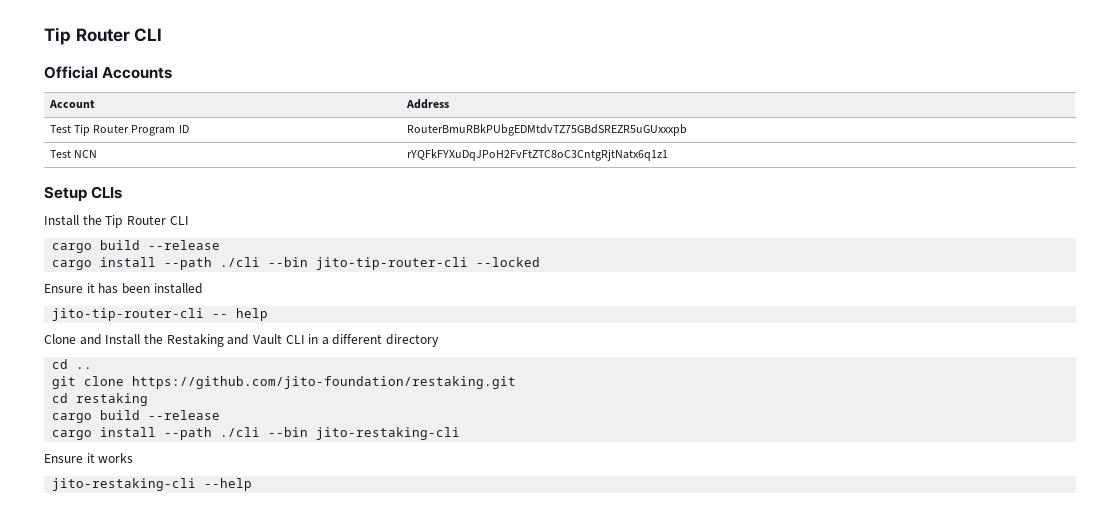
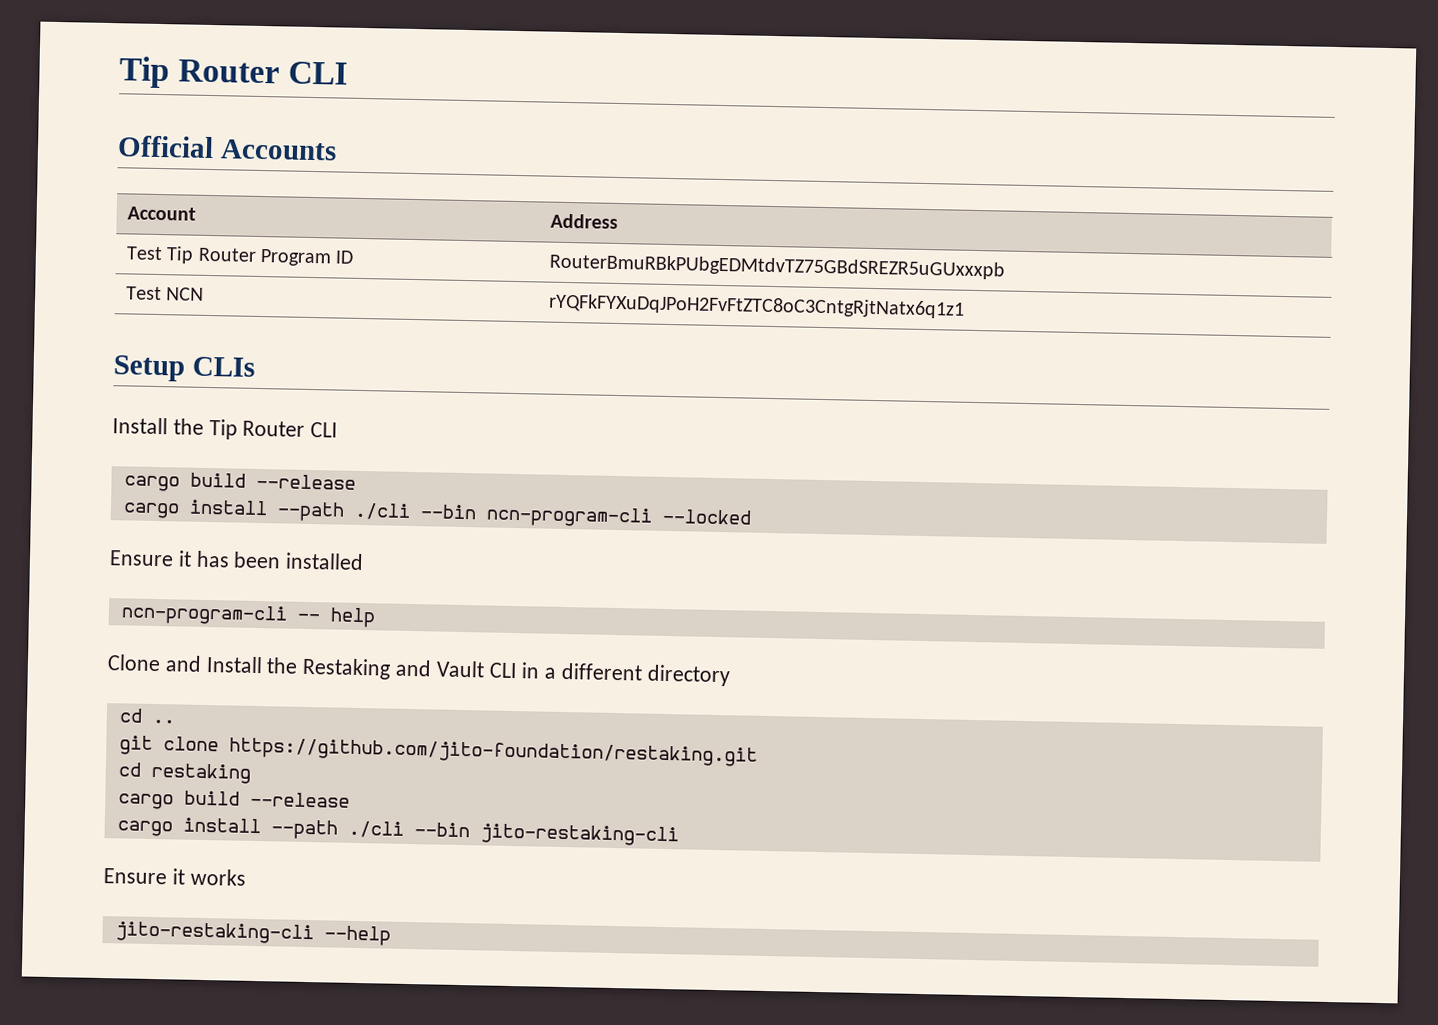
[316,257,469,270] jito-tip-router-cli -> [485,505,653,528] ncn-program-cli
[52,308,205,321] jito-tip-router-cli -> [120,603,288,626] ncn-program-cli

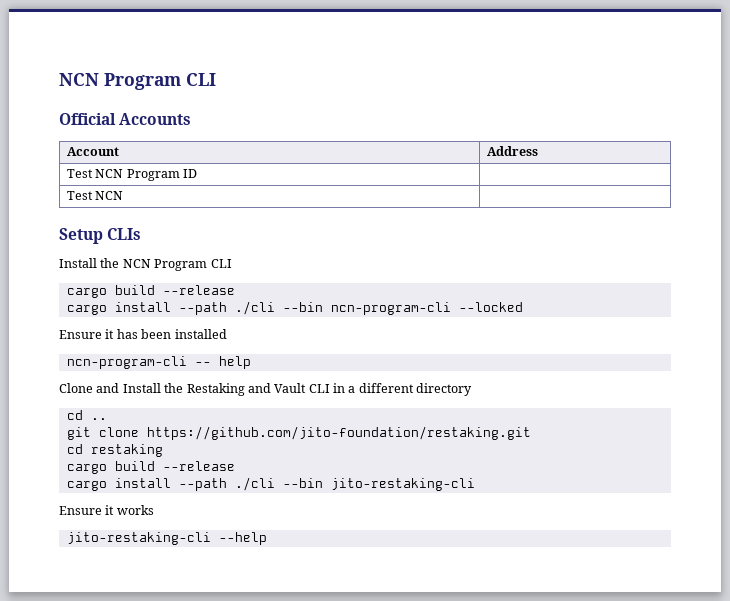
[119,56,281,89] Tip Router -> [59,73,181,90] NCN Program
[166,246,257,264] Tip Router -> [95,169,124,178] NCN
[549,253,1006,280] RouterBmuRBkPUbgEDMtdvTZ75GBdSREZR5uGUxxxpb -> (198, 173) none
[548,293,966,319] rYQFkFYXuDqJPoH2FvFtZTC8oC3CntgRjtNatx6q1z1 -> (124, 195) none
[208,419,306,440] Tip Router -> [122,259,208,271] NCN Program

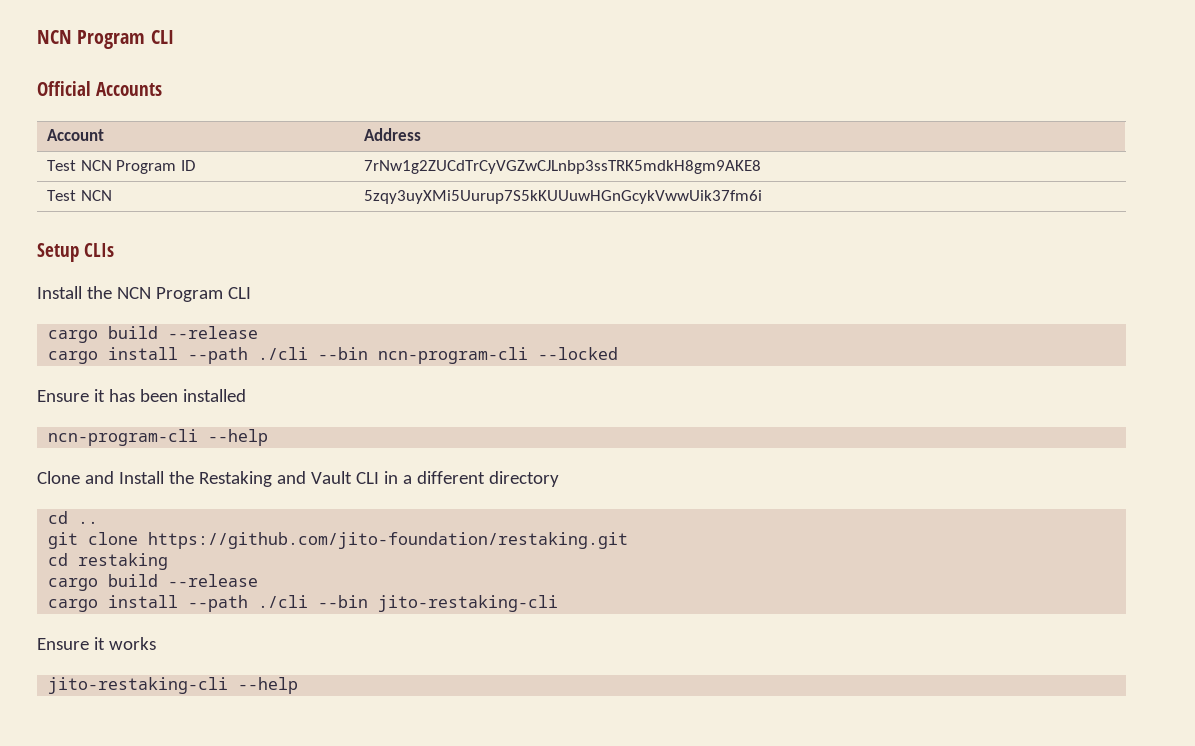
(198, 173) none -> [364,160,762,174] 7rNw1g2ZUCdTrCyVGZwCJLnbp3ssTRK5mdkH8gm9AKE8
(124, 195) none -> [364,190,763,204] 5zqy3uyXMi5Uurup7S5kKUUuwHGnGcykVwwUik37fm6i
[194,356,251,369] -- help -> [208,429,269,446] --help

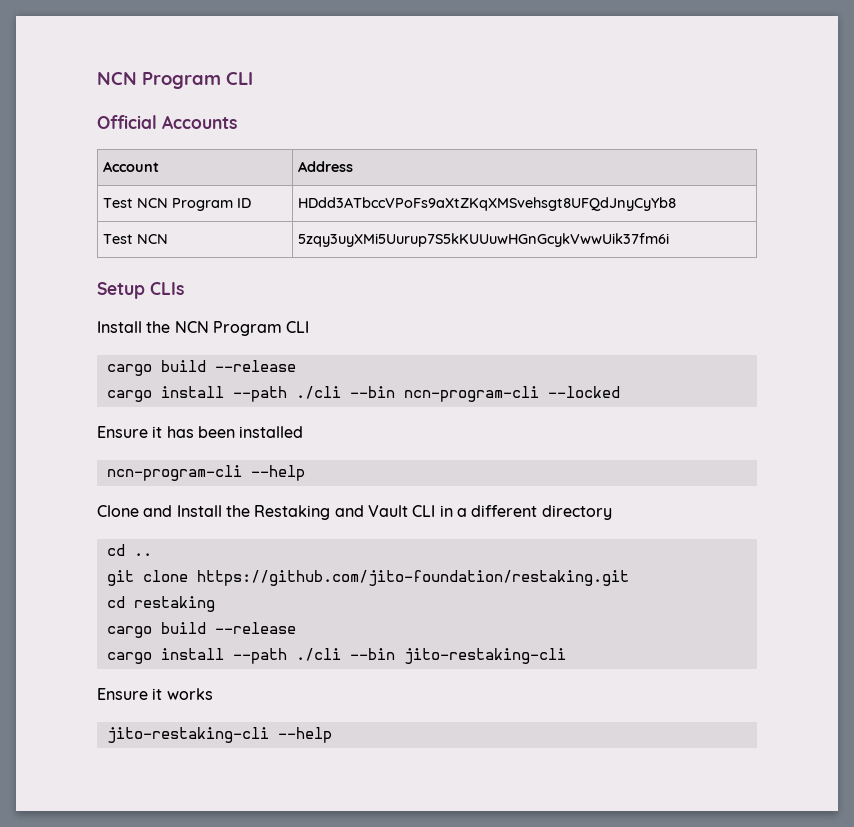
[364,160,762,174] 7rNw1g2ZUCdTrCyVGZwCJLnbp3ssTRK5mdkH8gm9AKE8 -> [298,197,677,211] HDdd3ATbccVPoFs9aXtZKqXMSvehsgt8UFQdJnyCyYb8

